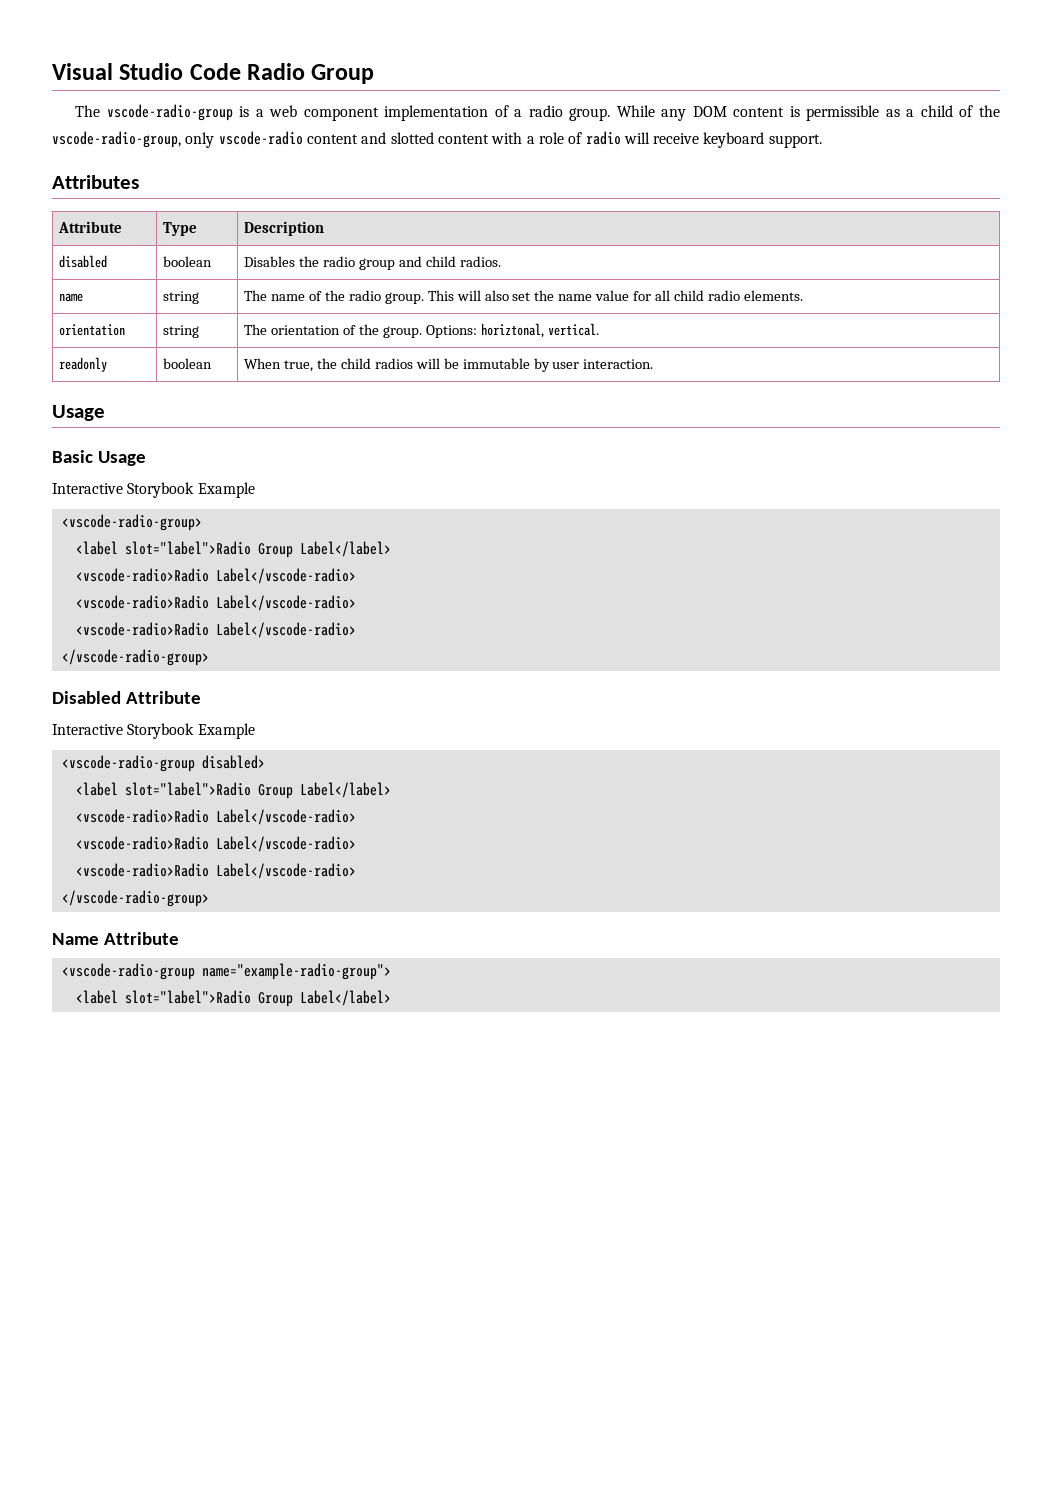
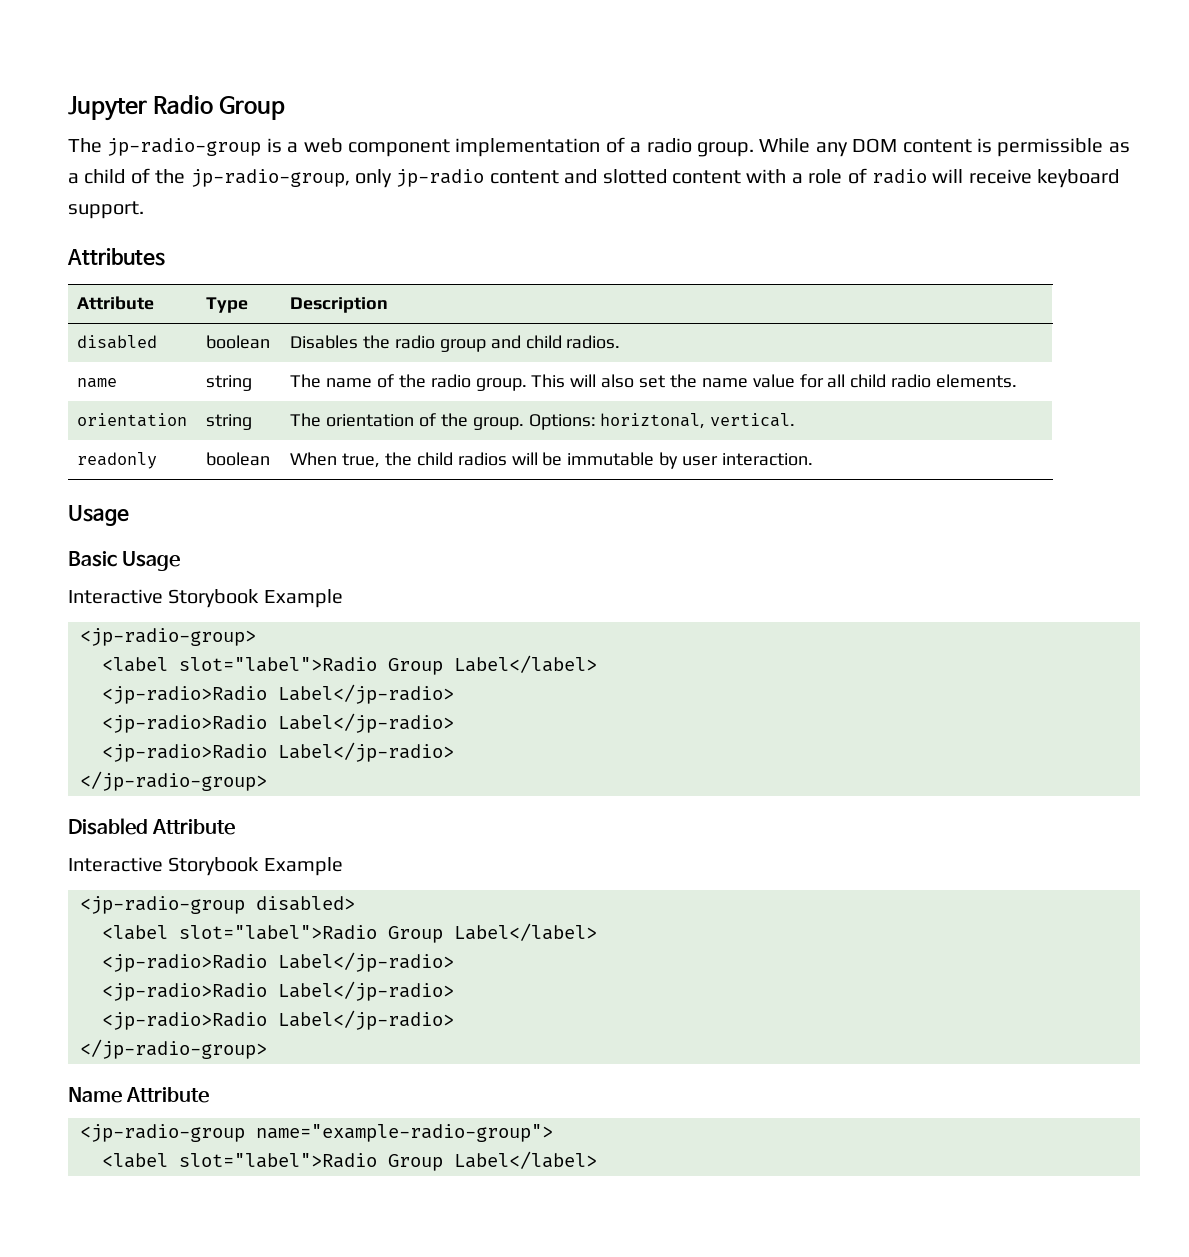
[52,63,241,80] Visual Studio Code -> [68,96,147,121] Jupyter
[106,104,233,121] vscode-radio-group -> [107,138,262,156] jp-radio-group
[52,131,303,148] vscode-radio-group, only vscode-radio -> [190,169,485,188] jp-radio-group, only jp-radio
[61,514,202,531] [75,541,391,558] [75,568,356,584] [75,595,356,611] [75,622,356,638] [61,649,209,666] <vscode-radio-group> // <label slot="label">Radio Group Label</label> // <vscode-radio>Radio Label</vscode-radio> // <vscode-radio>Radio Label</vscode-radio> // <vscode-radio>Radio Label</vscode-radio> // </vscode-radio-group> -> [80,628,256,646] [102,655,597,675] [102,684,454,704] [102,713,454,733] [102,742,454,762] [80,771,267,791] <jp-radio-group> // <label slot="label">Radio Group Label</label> // <jp-radio>Radio Label</jp-radio> // <jp-radio>Radio Label</jp-radio> // <jp-radio>Radio Label</jp-radio> // </jp-radio-group>
[61,755,195,772] <vscode-radio-group -> [80,896,245,914] <jp-radio-group
[75,809,356,825] [75,836,356,852] [75,863,356,879] [61,890,209,907] <vscode-radio>Radio Label</vscode-radio> // <vscode-radio>Radio Label</vscode-radio> // <vscode-radio>Radio Label</vscode-radio> // </vscode-radio-group> -> [102,952,454,972] [102,981,454,1001] [102,1010,454,1030] [80,1039,267,1059] <jp-radio>Radio Label</jp-radio> // <jp-radio>Radio Label</jp-radio> // <jp-radio>Radio Label</jp-radio> // </jp-radio-group>
[61,963,195,980] <vscode-radio-group -> [80,1124,245,1142] <jp-radio-group

